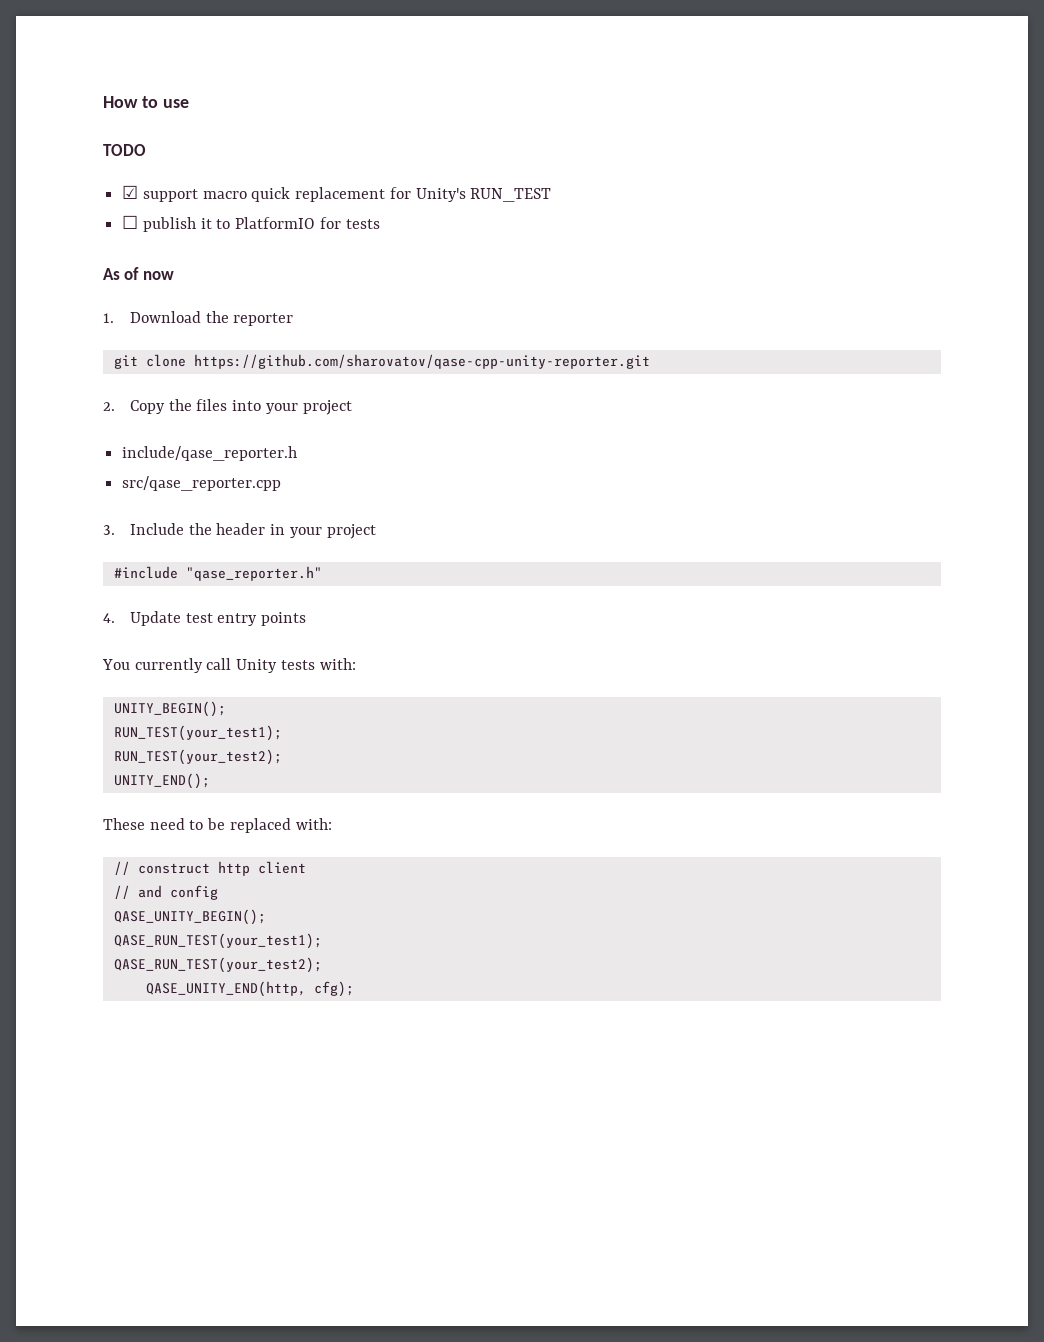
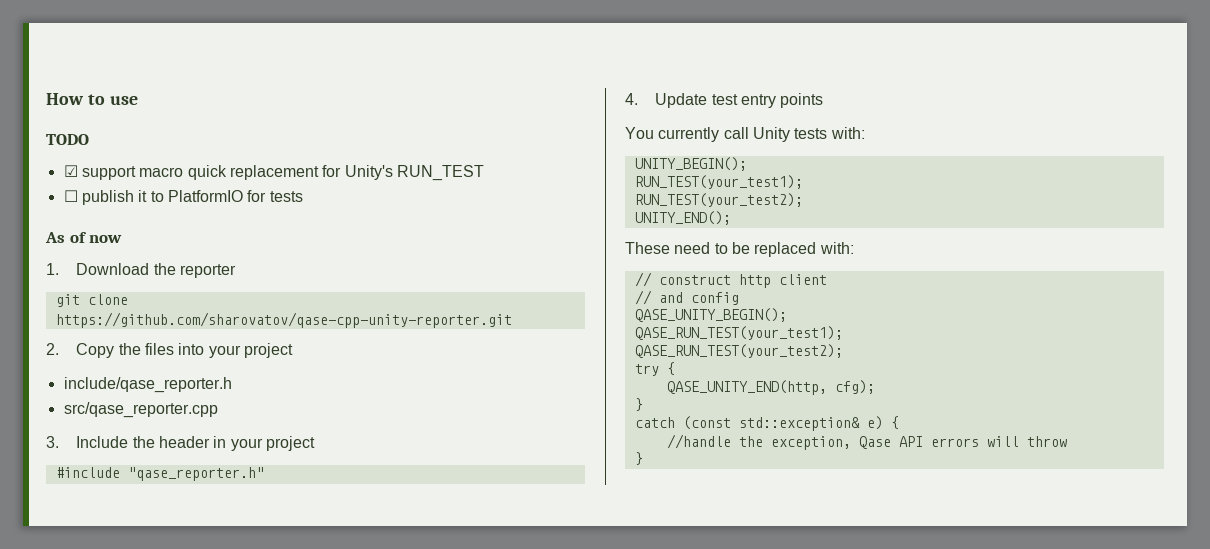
(322, 965) none -> [634,362,675,376] // try {
(354, 989) none -> [634,398,643,411] [634,416,899,431] [666,434,1067,450] [634,452,643,465] // } // catch (const std::exception& e) { // //handle the exception, Qase API errors will throw // }

